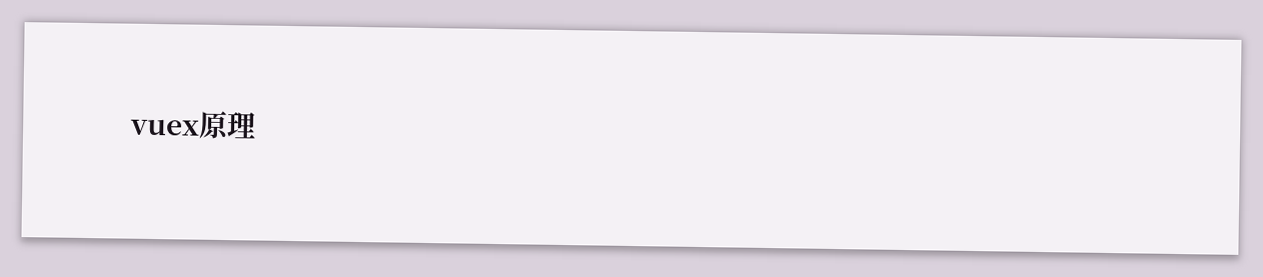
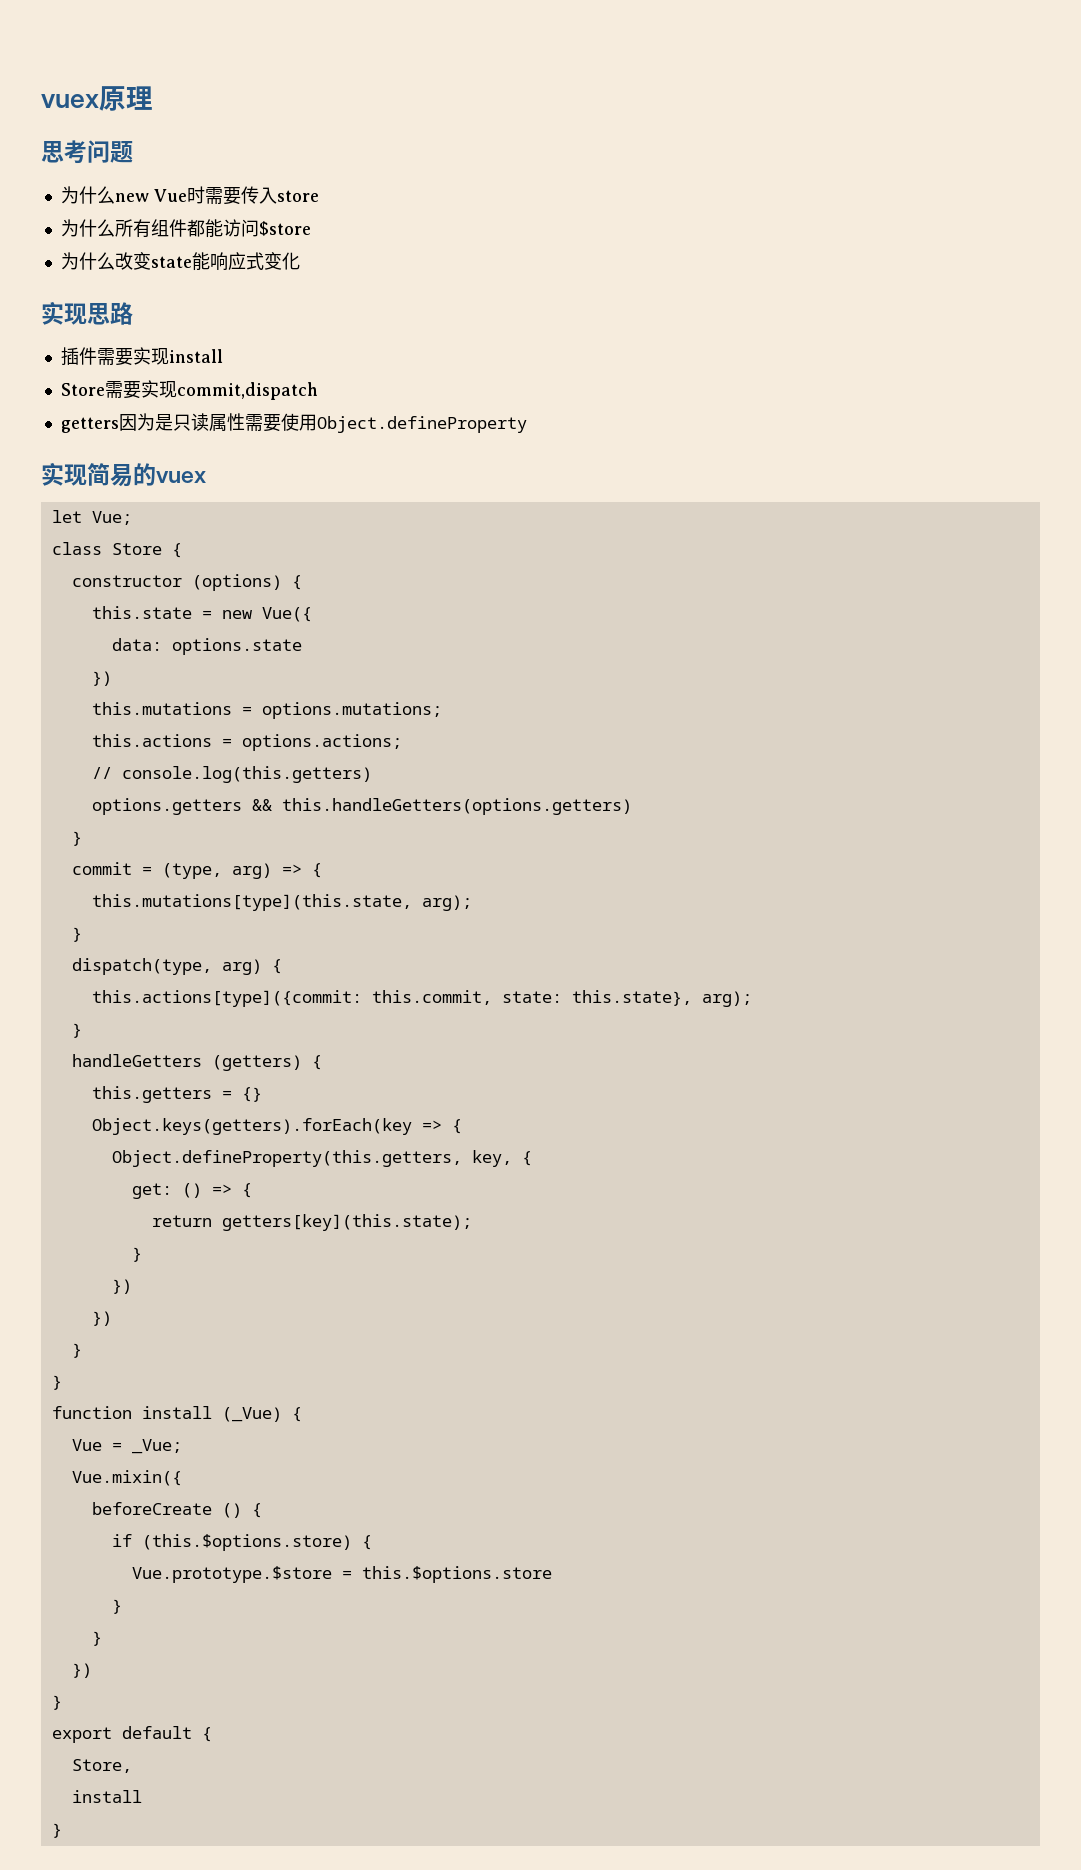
(256, 125) none -> [41,140,133,164] [60,186,319,205] [60,219,311,238] [60,252,300,271] [41,301,133,325] [60,347,223,366] [60,380,318,400] [60,413,527,433] [41,462,206,487] [51,510,132,525] [51,542,182,558] [71,574,302,591] [91,606,312,622] [111,638,302,655] [91,671,112,686] [91,702,442,719] [91,734,402,751] [91,766,372,783] [91,798,632,815] [71,831,82,846] [71,862,322,879] [91,894,472,911] [71,927,82,942] [71,958,282,975] [91,990,752,1007] [71,1023,82,1038] [71,1054,322,1071] [91,1086,262,1103] [91,1118,462,1135] [111,1150,532,1167] [131,1183,252,1199] [151,1214,472,1231] [131,1247,142,1262] [111,1279,132,1294] [91,1311,112,1326] [71,1343,82,1358] [51,1375,62,1390] [51,1406,302,1422] [71,1439,182,1454] [71,1470,182,1486] [91,1502,262,1518] [111,1534,372,1551] [131,1566,552,1583] [111,1599,122,1614] [91,1631,102,1646] [71,1663,92,1678] [51,1695,62,1710] [51,1726,212,1743] [71,1759,132,1773] [71,1790,142,1803] [51,1823,62,1838] // 思考问题 // 为什么new Vue时需要传入store // 为什么所有组件都能访问$store // 为什么改变state能响应式变化 // 实现思路 // 插件需要实现install // Store需要实现commit,dispatch // getters因为是只读属性需要使用Object.defineProperty // 实现简易的vuex // let Vue; // class Store { // constructor (options) { // this.state = new Vue({ // data: options.state // }) // this.mutations = options.mutations; // this.actions = options.actions; // // console.log(this.getters) // options.getters && this.handleGetters(options.getters) // } // commit = (type, arg) => { // this.mutations[type](this.state, arg); // } // dispatch(type, arg) { // this.actions[type]({commit: this.commit, state: this.state}, arg); // } // handleGetters (getters) { // this.getters = {} // Object.keys(getters).forEach(key => { // Object.defineProperty(this.getters, key, { // get: () => { // return getters[key](this.state); // } // }) // }) // } // } // function install (_Vue) { // Vue = _Vue; // Vue.mixin({ // beforeCreate () { // if (this.$options.store) { // Vue.prototype.$store = this.$options.store // } // } // }) // } // export default { // Store, // install // }

